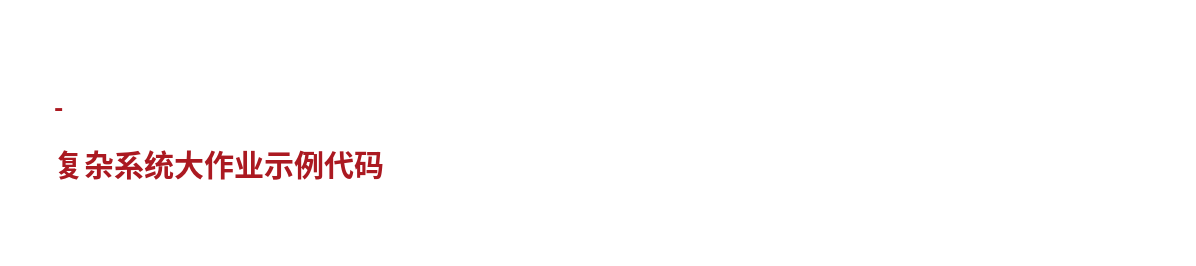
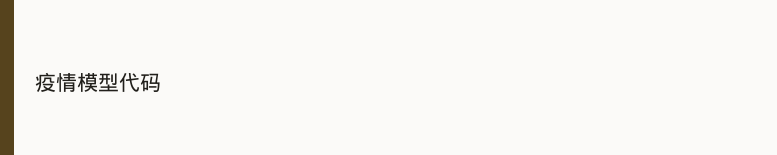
[54,108,63,118] [54,150,324,180] - // 复杂系统大作业示例 -> [35,72,119,92] 疫情模型

